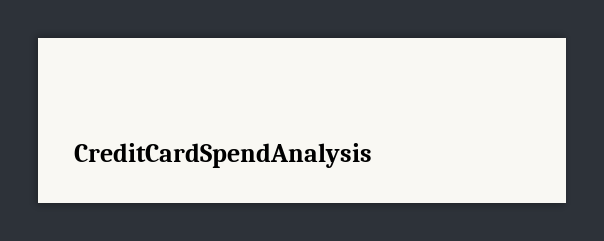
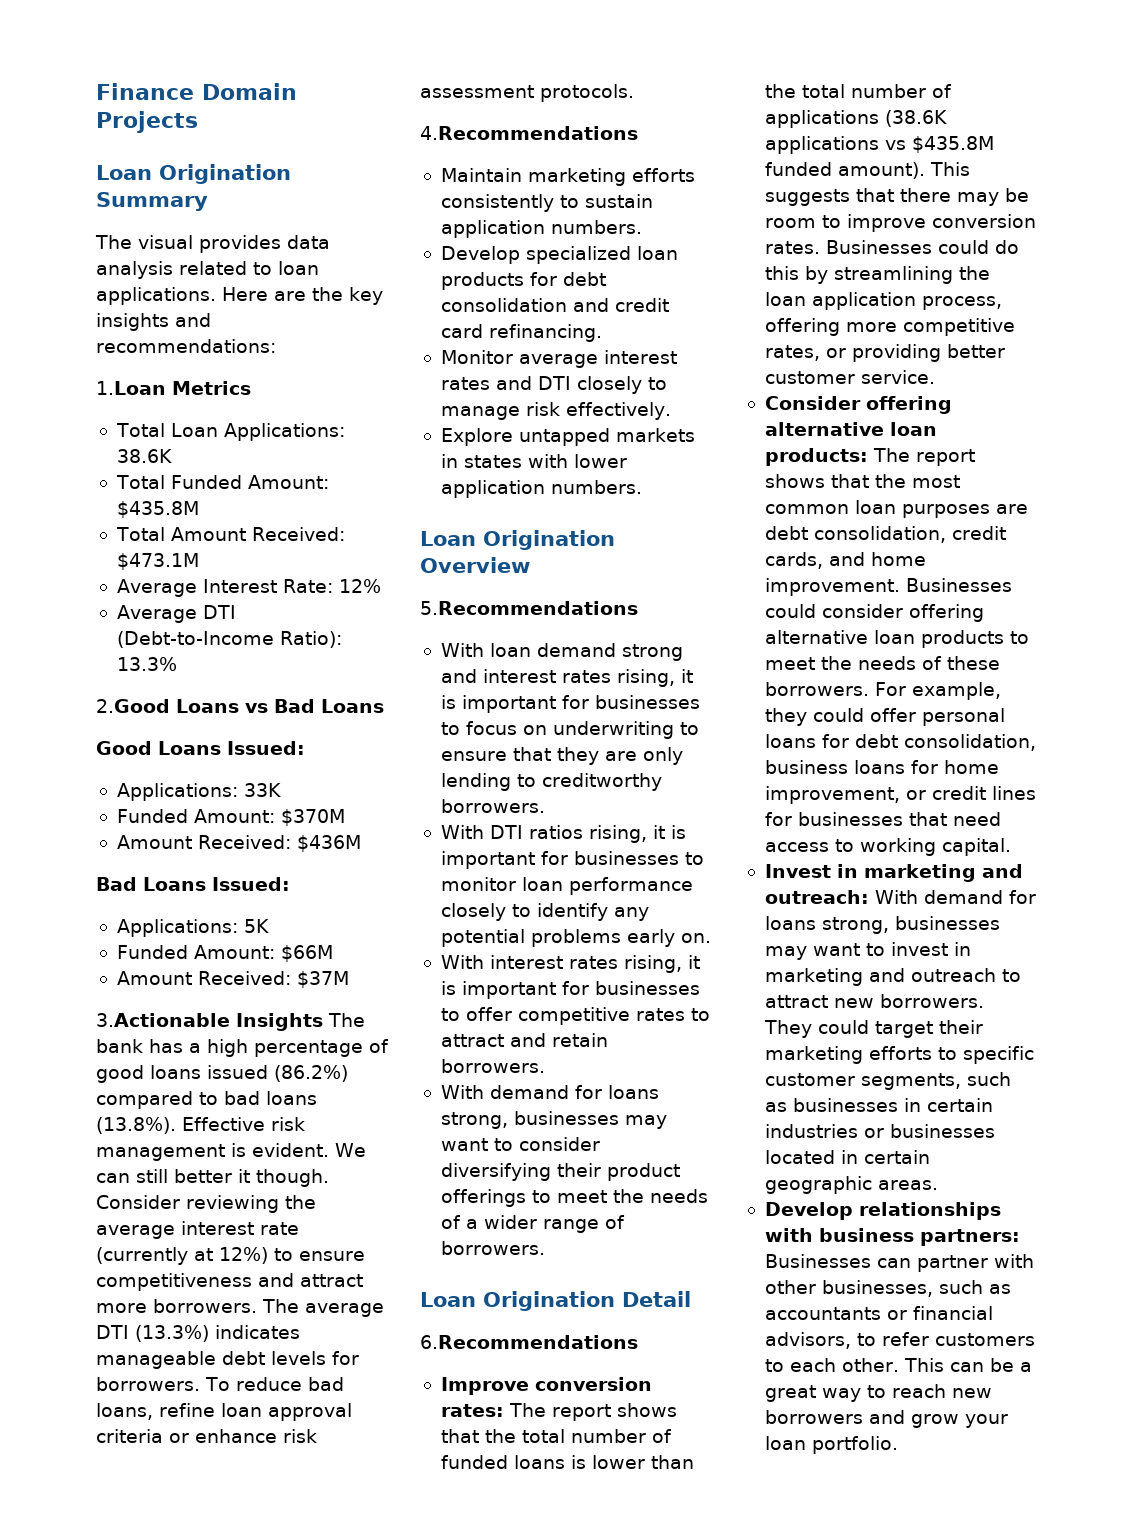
[74,143,372,168] CreditCardSpendAnalysis -> [96,83,297,100] [96,111,198,133] [96,164,291,184] [96,192,208,211] [95,235,330,253] [96,261,319,279] [96,287,383,305] [96,313,211,331] [96,339,276,353] [96,381,251,395] [115,423,345,441] [116,449,172,463] [115,475,329,489] [116,501,199,518] [115,527,345,541] [116,553,199,570] [116,579,381,597] [116,605,236,623] [116,631,342,648] [116,657,177,671] [96,699,384,713] [96,741,305,755] [116,783,281,801] [116,809,345,826] [116,835,361,852] [96,877,290,891] [116,919,269,937] [116,945,333,962] [116,971,349,988] [96,1013,365,1031] [96,1039,389,1057] [96,1065,348,1083] [96,1091,317,1109] [96,1117,305,1134] [96,1143,366,1161] [96,1169,329,1187] [96,1195,316,1213] [96,1221,299,1239] [96,1247,365,1265] [96,1273,363,1291] [96,1299,384,1317] [96,1325,300,1342] [96,1351,359,1369] [96,1377,344,1391] [96,1403,352,1421] [96,1429,317,1443] [420,84,634,102] [420,126,638,140] [440,168,695,186] [440,194,653,212] [440,220,642,238] [440,246,678,264] [440,272,606,290] [440,298,669,312] [440,324,602,342] [440,350,677,368] [440,376,667,394] [440,402,671,420] [440,428,695,446] [440,454,627,468] [440,480,642,498] [420,530,615,550] [420,557,530,573] [420,601,638,615] [440,643,683,661] [440,669,693,687] [440,695,700,713] [440,721,699,739] [440,747,683,765] [440,773,662,791] [440,799,545,813] [440,825,686,843] [440,851,704,869] [440,877,693,895] [440,903,649,921] [440,929,711,947] [440,955,700,973] [440,981,700,999] [440,1007,710,1025] [440,1033,608,1047] [440,1059,545,1073] [440,1085,659,1099] [440,1111,667,1129] [440,1137,600,1151] [440,1163,680,1181] [440,1189,708,1207] [440,1215,625,1233] [440,1241,545,1255] [420,1291,691,1311] [420,1335,638,1349] [440,1377,652,1395] [440,1403,677,1421] [440,1429,672,1443] [440,1455,694,1469] [764,84,952,98] [764,110,947,128] [764,136,994,154] [764,162,970,179] [764,188,1029,206] [764,214,1036,232] [764,240,1019,254] [764,266,990,284] [764,292,1002,310] [764,318,1015,336] [764,344,1005,362] [764,370,935,384] [764,396,952,414] [764,422,937,436] [764,448,975,466] [764,474,960,488] [764,500,1028,518] [764,526,1006,543] [764,552,926,569] [764,578,1012,596] [764,604,984,622] [764,630,1029,648] [764,656,1000,670] [764,682,1001,700] [764,708,1005,726] [764,734,1036,751] [764,760,999,774] [764,786,1036,804] [764,812,1001,826] [764,838,1011,856] [764,864,1023,882] [764,890,1036,904] [764,916,1000,934] [764,942,971,960] [764,968,1021,986] [764,994,984,1008] [763,1020,983,1038] [764,1046,1034,1064] [764,1072,1011,1090] [764,1098,993,1112] [764,1124,995,1138] [764,1150,930,1164] [764,1176,938,1194] [764,1202,1001,1220] [764,1228,1020,1246] [764,1254,1034,1272] [764,1280,1011,1297] [764,1306,993,1320] [764,1332,1035,1349] [764,1358,1032,1372] [764,1384,992,1402] [764,1410,1008,1428] [764,1436,898,1454] Finance Domain Projects // Loan Origination Summary // The visual provides data analysis related to loan applications. Here are the key insights and recommendations: // 1.Loan Metrics // Total Loan Applications: 38.6K // Total Funded Amount: $435.8M // Total Amount Received: $473.1M // Average Interest Rate: 12% // Average DTI (Debt-to-Income Ratio): 13.3% // 2.Good Loans vs Bad Loans // Good Loans Issued: // Applications: 33K // Funded Amount: $370M // Amount Received: $436M // Bad Loans Issued: // Applications: 5K // Funded Amount: $66M // Amount Received: $37M // 3.Actionable Insights The bank has a high percentage of good loans issued (86.2%) compared to bad loans (13.8%). Effective risk management is evident. We can still better it though. Consider reviewing the average interest rate (currently at 12%) to ensure competitiveness and attract more borrowers. The average DTI (13.3%) indicates manageable debt levels for borrowers. To reduce bad loans, refine loan approval criteria or enhance risk assessment protocols. // 4.Recommendations // Maintain marketing efforts consistently to sustain application numbers. // Develop specialized loan products for debt consolidation and credit card refinancing. // Monitor average interest rates and DTI closely to manage risk effectively. // Explore untapped markets in states with lower application numbers. // Loan Origination Overview // 5.Recommendations // With loan demand strong and interest rates rising, it is important for businesses to focus on underwriting to ensure that they are only lending to creditworthy borrowers. // With DTI ratios rising, it is important for businesses to monitor loan performance closely to identify any potential problems early on. // With interest rates rising, it is important for businesses to offer competitive rates to attract and retain borrowers. // With demand for loans strong, businesses may want to consider diversifying their product offerings to meet the needs of a wider range of borrowers. // Loan Origination Detail // 6.Recommendations // Improve conversion rates: The report shows that the total number of funded loans is lower than the total number of applications (38.6K applications vs $435.8M funded amount). This suggests that there may be room to improve conversion rates. Businesses could do this by streamlining the loan application process, offering more competitive rates, or providing better customer service. // Consider offering alternative loan products: The report shows that the most common loan purposes are debt consolidation, credit cards, and home improvement. Businesses could consider offering alternative loan products to meet the needs of these borrowers. For example, they could offer personal loans for debt consolidation, business loans for home improvement, or credit lines for businesses that need access to working capital. // Invest in marketing and outreach: With demand for loans strong, businesses may want to invest in marketing and outreach to attract new borrowers. They could target their marketing efforts to specific customer segments, such as businesses in certain industries or businesses located in certain geographic areas. // Develop relationships with business partners: Businesses can partner with other businesses, such as accountants or financial advisors, to refer customers to each other. This can be a great way to reach new borrowers and grow your loan portfolio.

